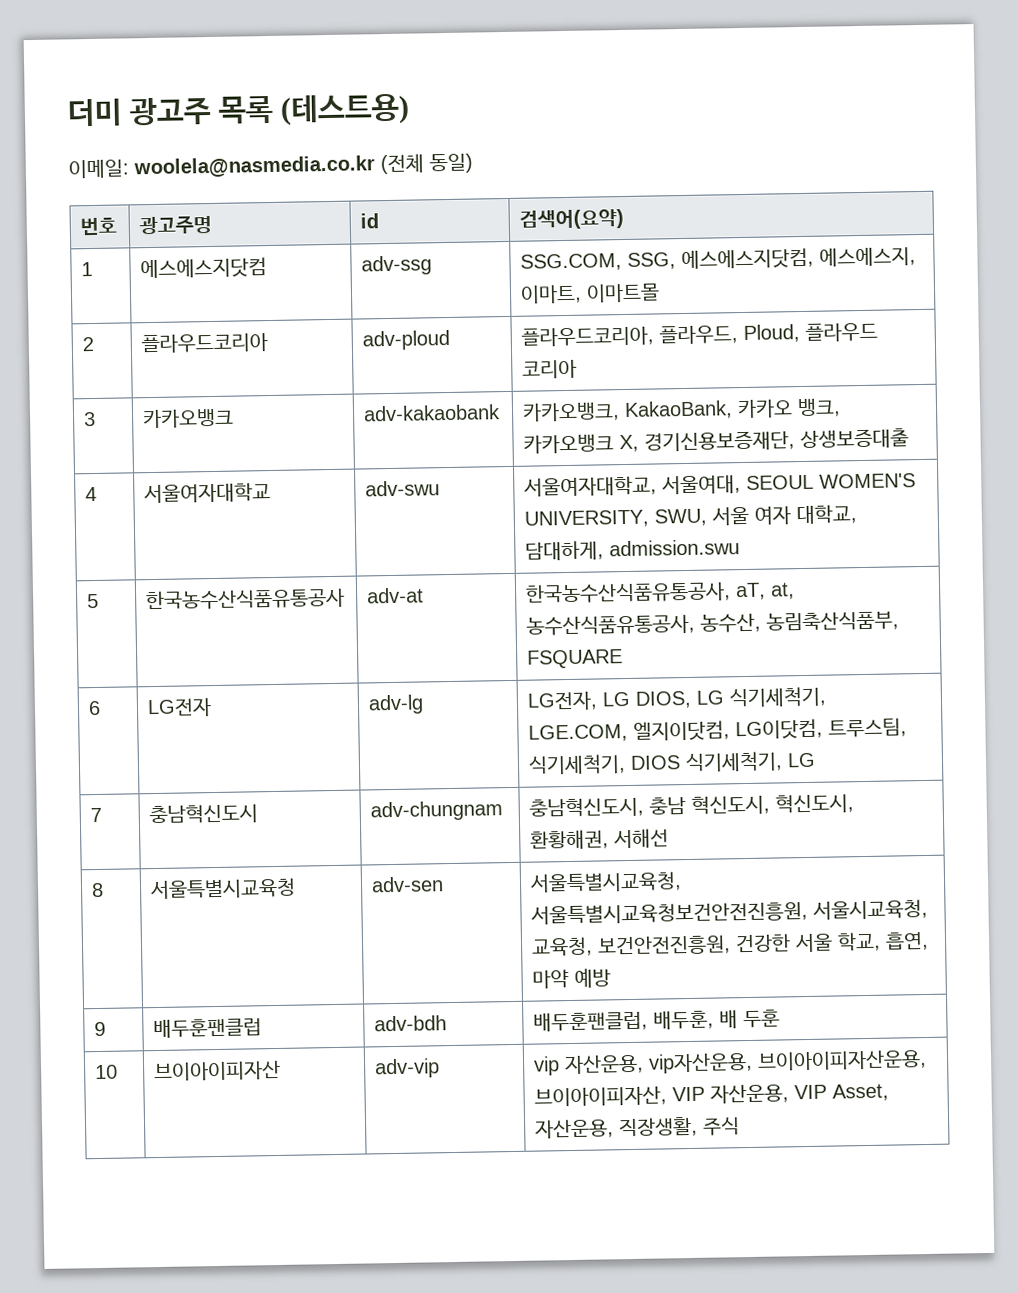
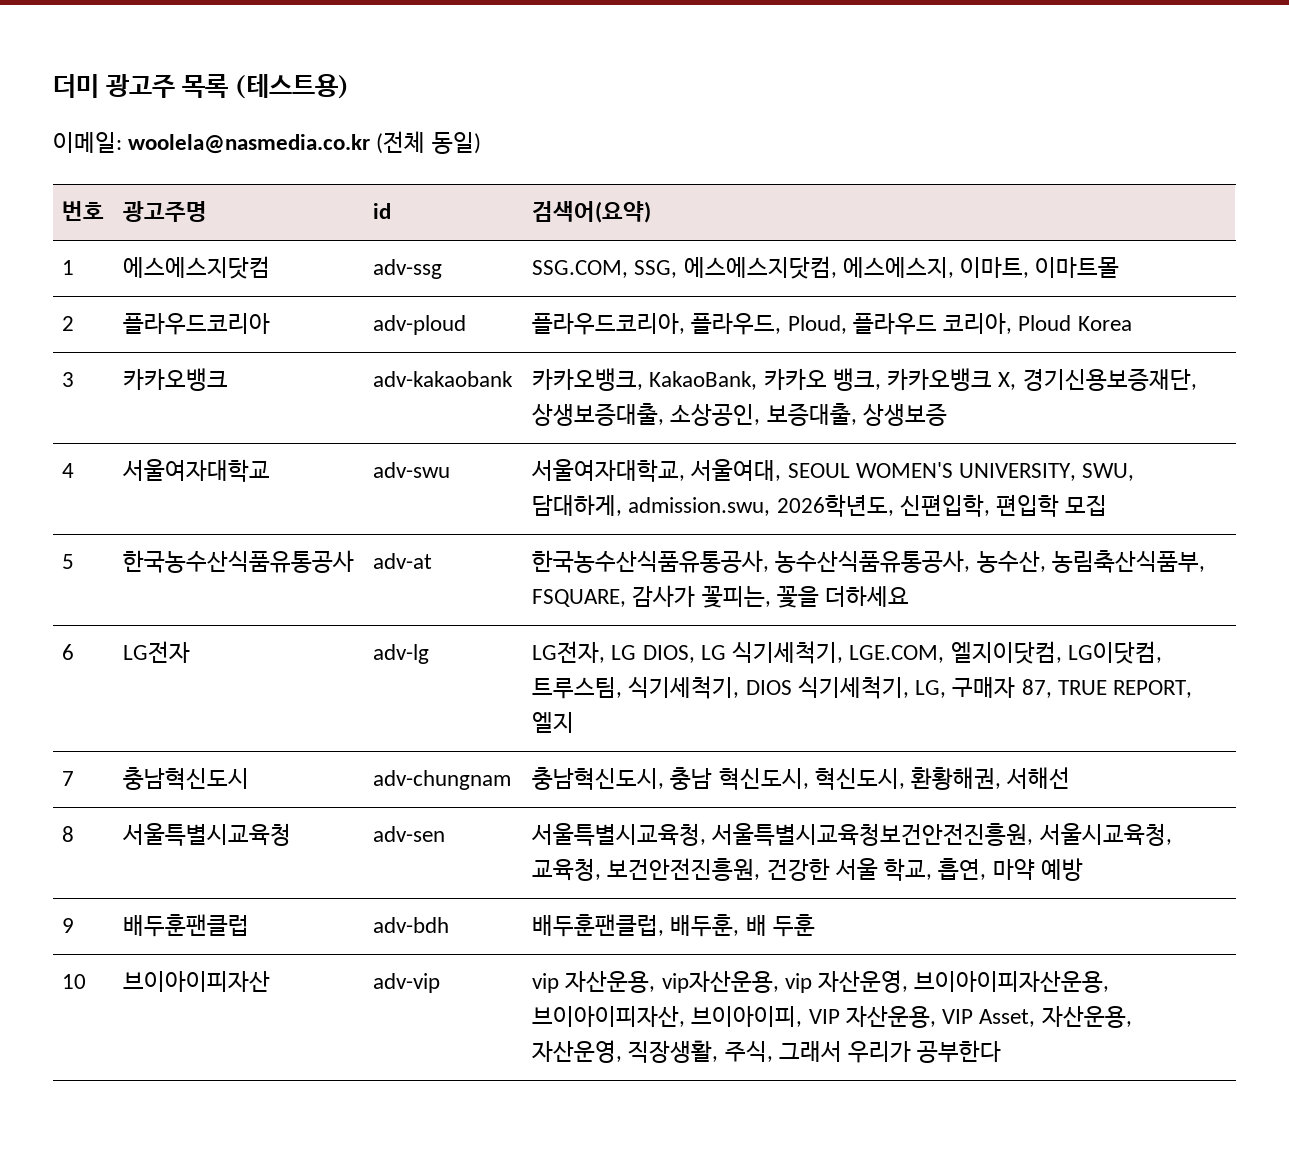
[522,359,578,379] 코리아 -> [943,313,1132,334] 코리아, Ploud Korea
[800,428,910,450] 상생보증대출 -> [532,403,947,426] 상생보증대출, 소상공인, 보증대출, 상생보증
[711,504,858,526] [525,539,741,561] 서울 여자 대학교, 담대하게, admission.swu -> [532,494,1108,517] 담대하게, admission.swu, 2026학년도, 신편입학, 편입학 모집
[735,582,796,601] aT, at, -> (770, 561) none
[527,649,624,669] FSQUARE -> [532,585,910,608] FSQUARE, 감사가 꽃피는, 꽃을 더하세요
[787,752,817,768] LG -> [915,677,1192,698] [532,712,575,733] LG, 구매자 87, TRUE REPORT, 엘지
(754, 1062) none -> [784,970,909,993] vip 자산운영,
(668, 1096) none -> [691,1006,803,1027] 브이아이피,
[619,1116,741,1138] 직장생활, 주식 -> [532,1040,1002,1063] 자산운영, 직장생활, 주식, 그래서 우리가 공부한다

